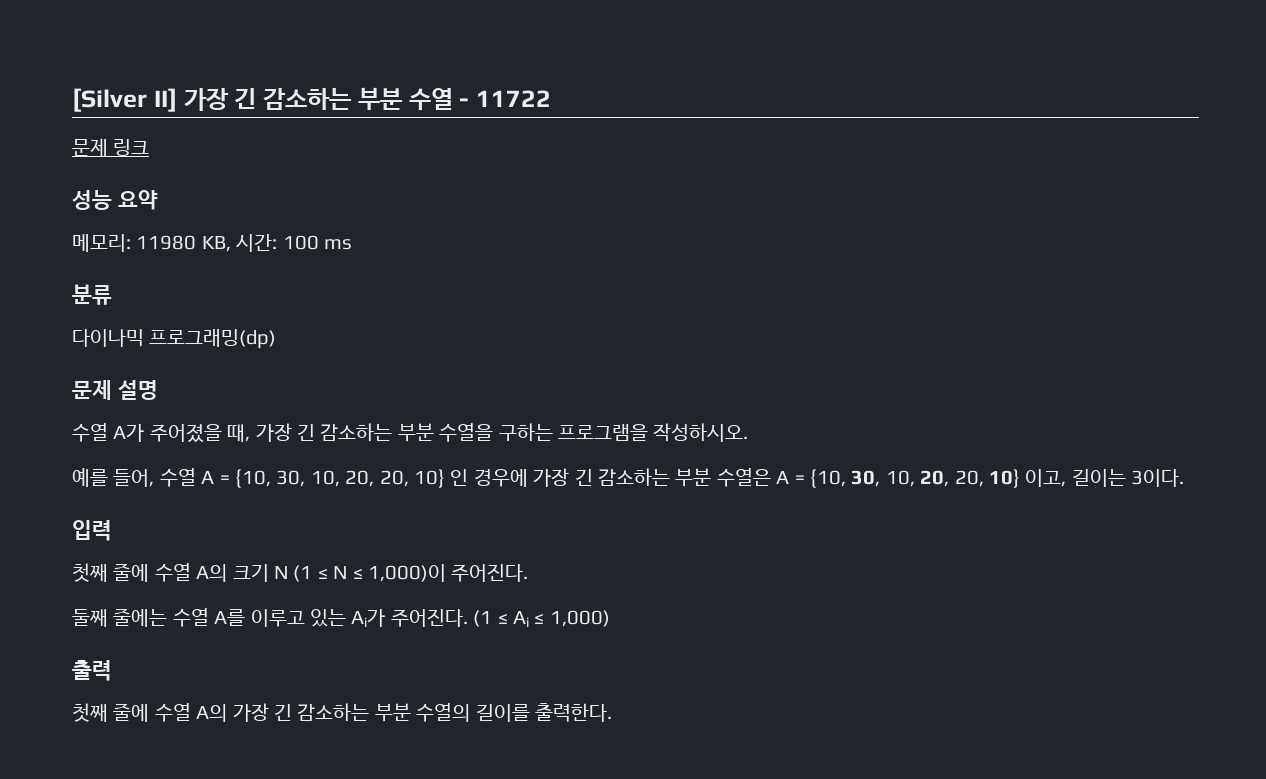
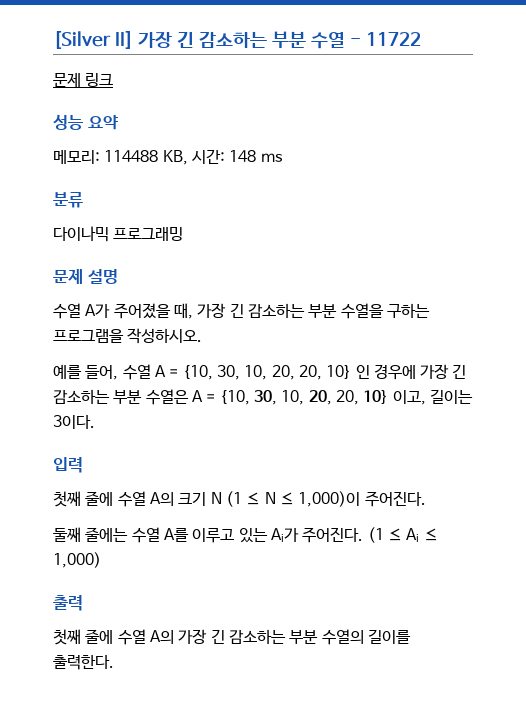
[136,235,197,250] 11980 -> [104,150,159,162] 114488
[282,235,319,250] 100 -> [229,150,257,162] 148
[149,329,277,349] 프로그래밍(dp) -> [113,227,184,241] 프로그래밍

